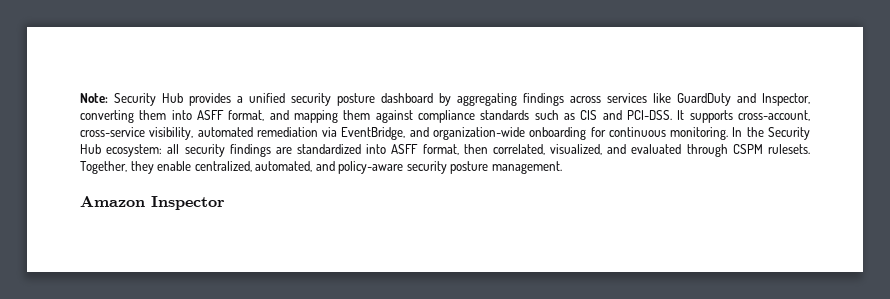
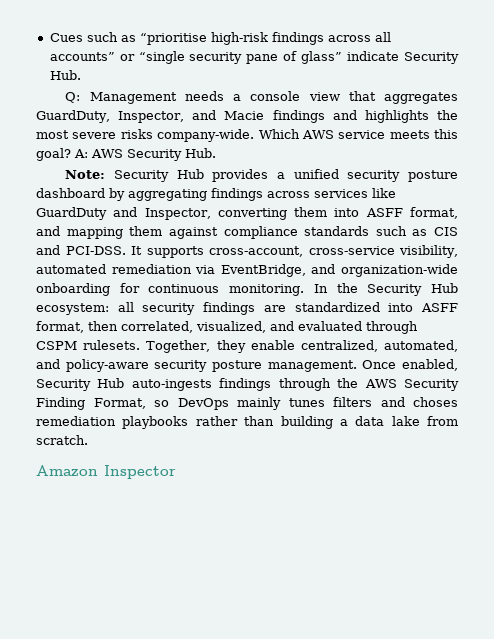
(80, 98) none -> [49,32,391,45] [49,51,459,64] [49,70,81,80] [65,91,458,104] [36,110,458,123] [36,129,458,142] [36,148,216,161] Cues such as “prioritise high-risk findings across all accounts” or “single security pane of glass” indicate Security Hub. // Q: Management needs a console view that aggregates GuardDuty, Inspector, and Macie findings and highlights the most severe risks company-wide. Which AWS service meets this goal? A: AWS Security Hub. //
(562, 167) none -> [362,359,458,371] [36,378,459,391] [36,397,458,410] [36,416,458,429] [36,435,88,445] Once enabled, Security Hub auto-ingests findings through the AWS Security Finding Format, so DevOps mainly tunes filters and choses remediation playbooks rather than building a data lake from scratch.

